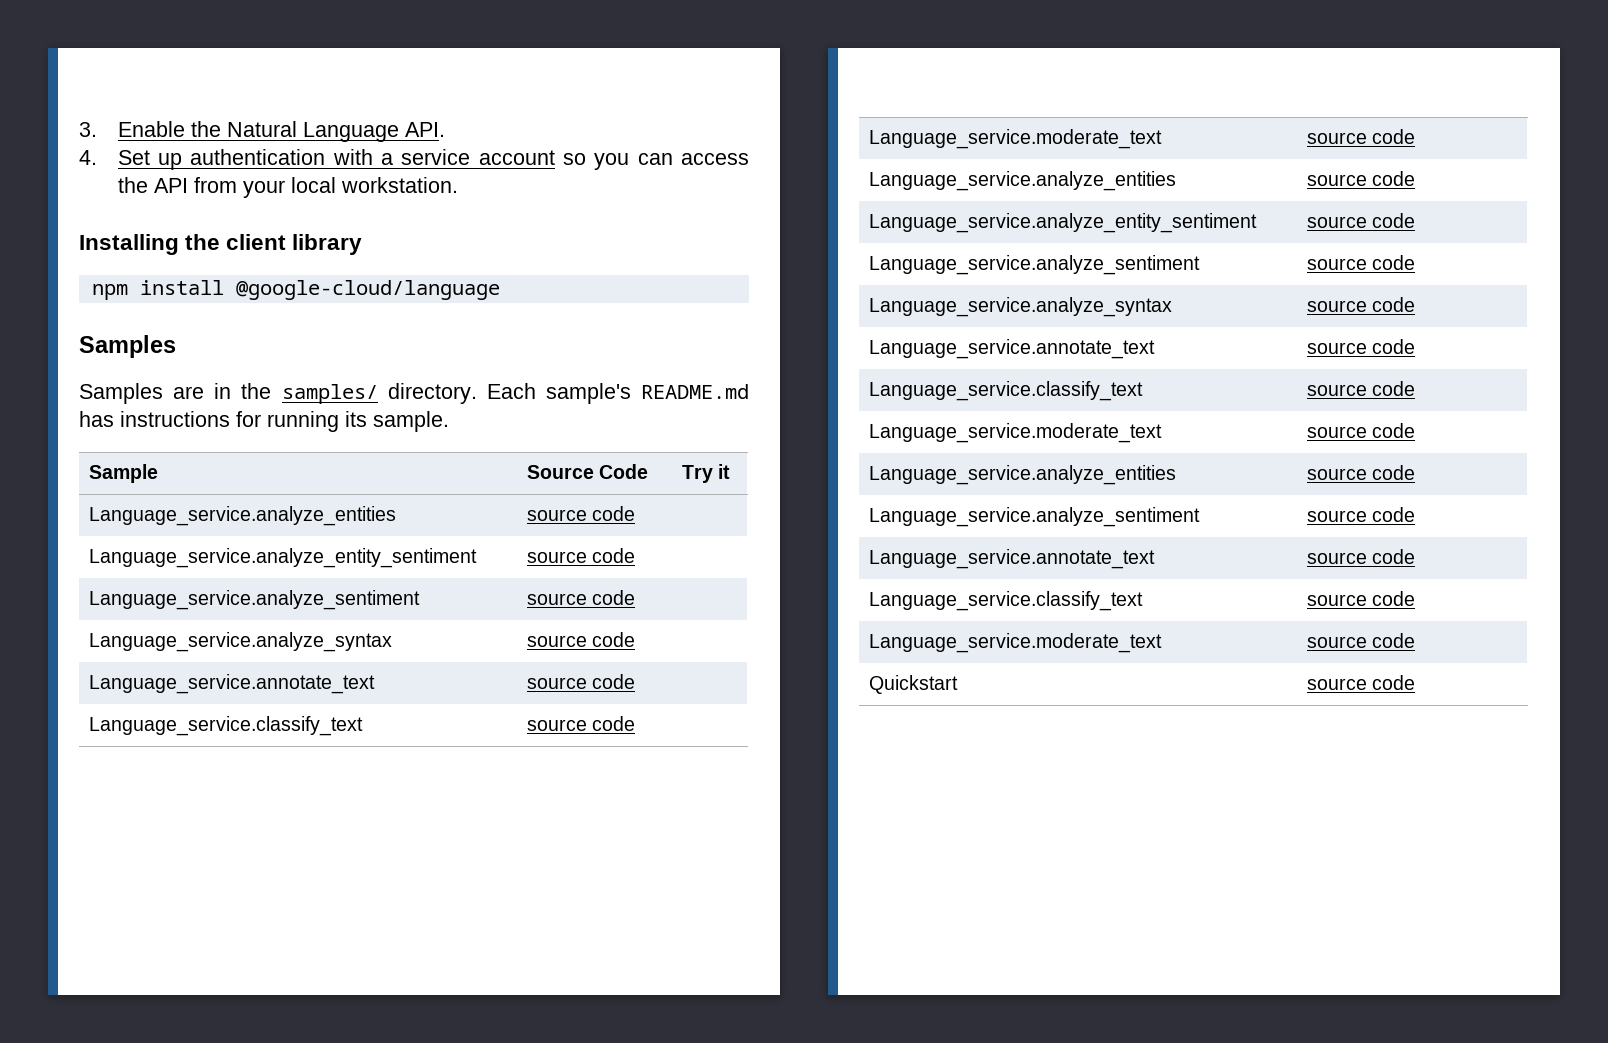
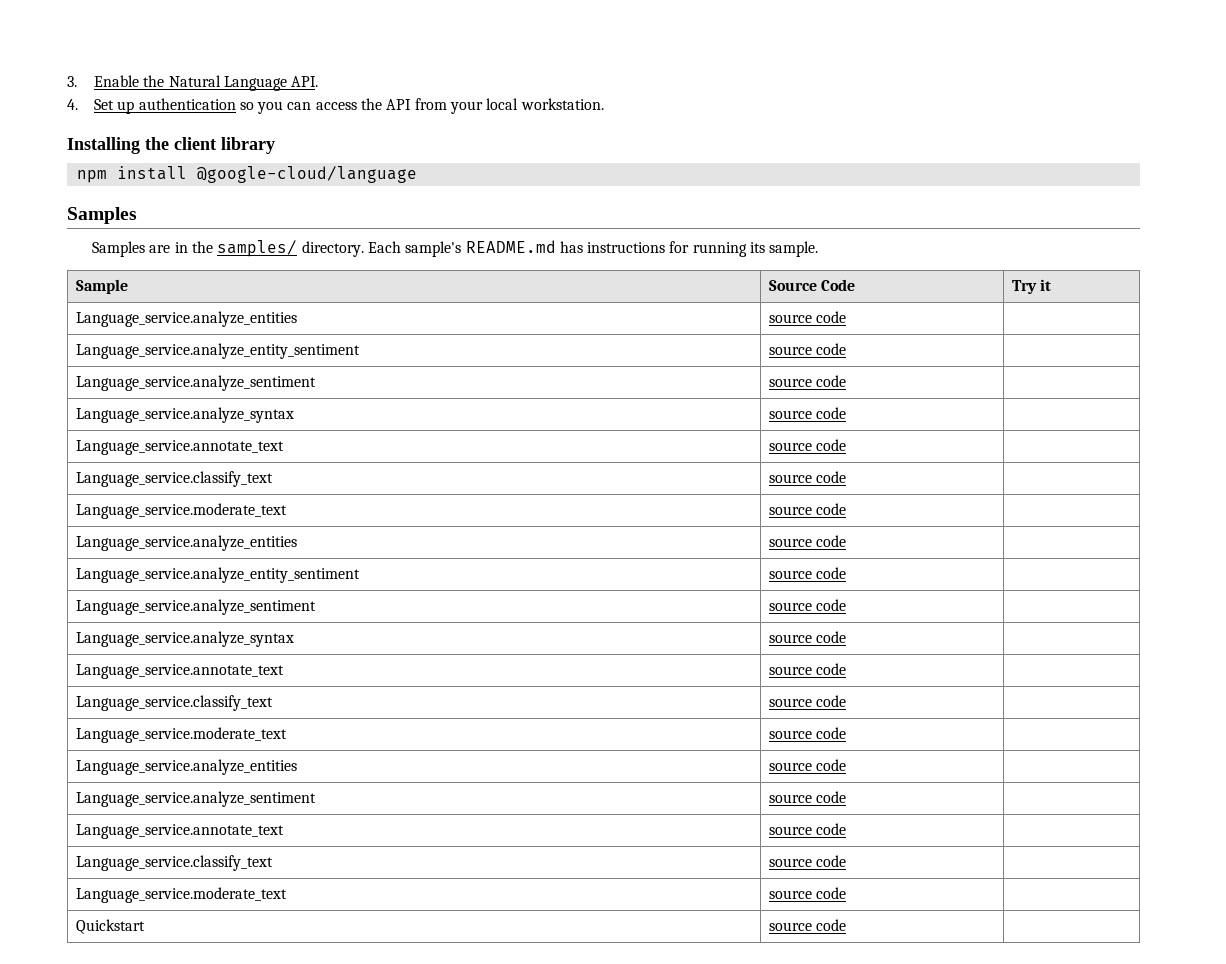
[332,149,555,165] with a service account -> (236, 104) none

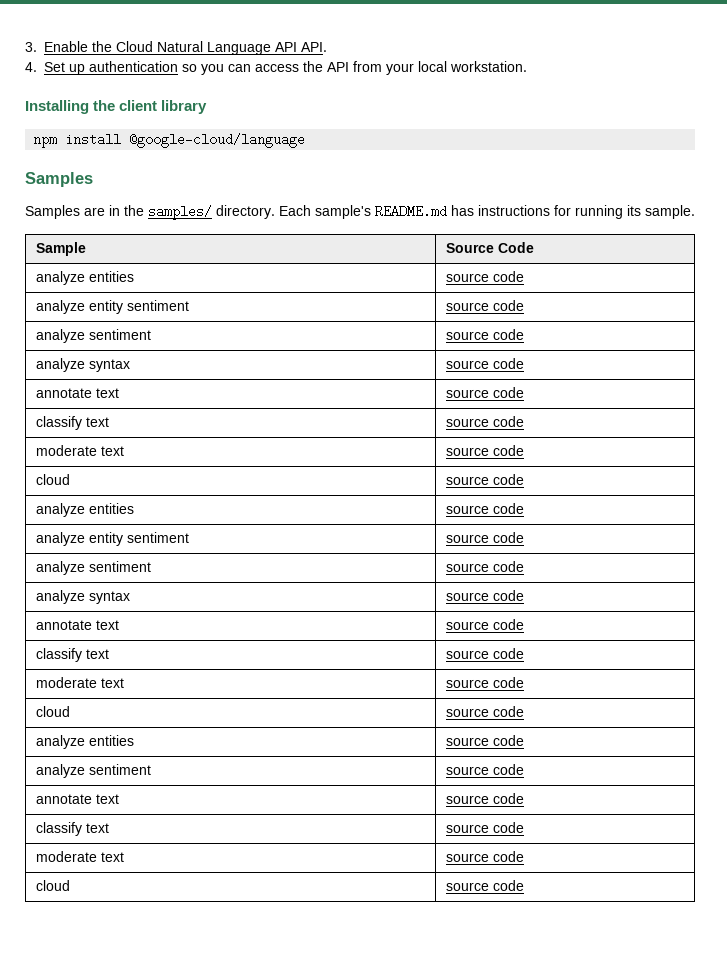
(165, 81) none -> [116,41,153,52] Cloud
(287, 83) none -> [275,42,297,52] API
[1011,279,1051,294] [75,311,297,327] [768,311,846,323] [75,343,360,359] [768,343,846,355] [75,375,316,391] [768,375,846,387] [75,407,294,423] [768,407,846,419] [75,440,284,455] [768,439,846,451] [75,471,273,487] [768,471,846,483] [75,503,287,519] [768,503,846,515] [75,535,297,551] [768,535,846,547] [75,567,360,583] [768,567,846,579] [75,599,316,615] [768,599,846,611] [75,631,294,647] [768,631,846,643] [75,664,284,679] [768,663,846,675] [75,695,273,711] [768,695,846,707] [75,727,287,743] [768,727,846,739] [75,759,297,775] [768,759,846,771] [75,791,316,807] [768,791,846,803] [75,824,284,839] [768,823,846,835] [75,855,273,871] [768,855,846,867] [75,887,287,903] [768,887,846,899] [75,919,145,934] [768,919,846,931] | Try it // Language_service.analyze_entities | source code | // Language_service.analyze_entity_sentiment | source code | // Language_service.analyze_sentiment | source code | // Language_service.analyze_syntax | source code | // Language_service.annotate_text | source code | // Language_service.classify_text | source code | // Language_service.moderate_text | source code | // Language_service.analyze_entities | source code | // Language_service.analyze_entity_sentiment | source code | // Language_service.analyze_sentiment | source code | // Language_service.analyze_syntax | source code | // Language_service.annotate_text | source code | // Language_service.classify_text | source code | // Language_service.moderate_text | source code | // Language_service.analyze_entities | source code | // Language_service.analyze_sentiment | source code | // Language_service.annotate_text | source code | // Language_service.classify_text | source code | // Language_service.moderate_text | source code | // Quickstart | source code | -> [36,271,135,285] [446,271,525,282] [36,300,190,314] [446,300,525,311] [36,329,152,343] [446,329,525,340] [36,358,131,372] [446,358,525,369] [36,388,120,398] [446,387,525,398] [36,416,110,430] [446,416,525,427] [36,445,125,456] [446,445,525,456] [36,474,71,485] [446,474,525,485] [36,503,135,517] [446,503,525,514] [36,532,190,546] [446,532,525,543] [36,561,152,575] [446,561,525,572] [36,590,131,604] [446,590,525,601] [36,620,120,630] [446,619,525,630] [36,648,110,662] [446,648,525,659] [36,677,125,688] [446,677,525,688] [36,706,71,717] [446,706,525,717] [36,735,135,749] [446,735,525,746] [36,764,152,778] [446,764,525,775] [36,794,120,804] [446,793,525,804] [36,822,110,836] [446,822,525,833] [36,851,125,862] [446,851,525,862] [36,880,71,891] [446,880,525,891] // analyze entities | source code // analyze entity sentiment | source code // analyze sentiment | source code // analyze syntax | source code // annotate text | source code // classify text | source code // moderate text | source code // cloud | source code // analyze entities | source code // analyze entity sentiment | source code // analyze sentiment | source code // analyze syntax | source code // annotate text | source code // classify text | source code // moderate text | source code // cloud | source code // analyze entities | source code // analyze sentiment | source code // annotate text | source code // classify text | source code // moderate text | source code // cloud | source code

